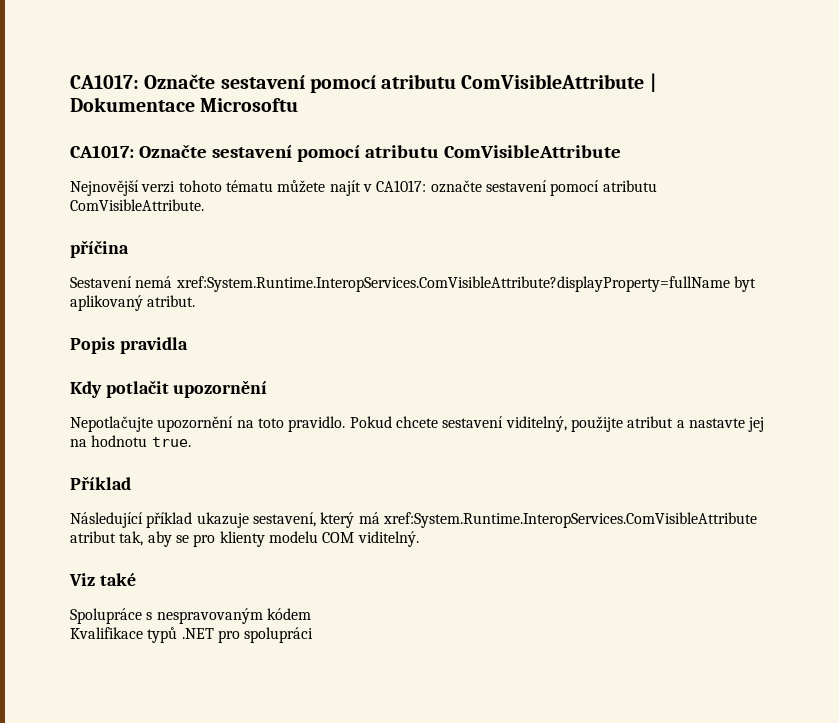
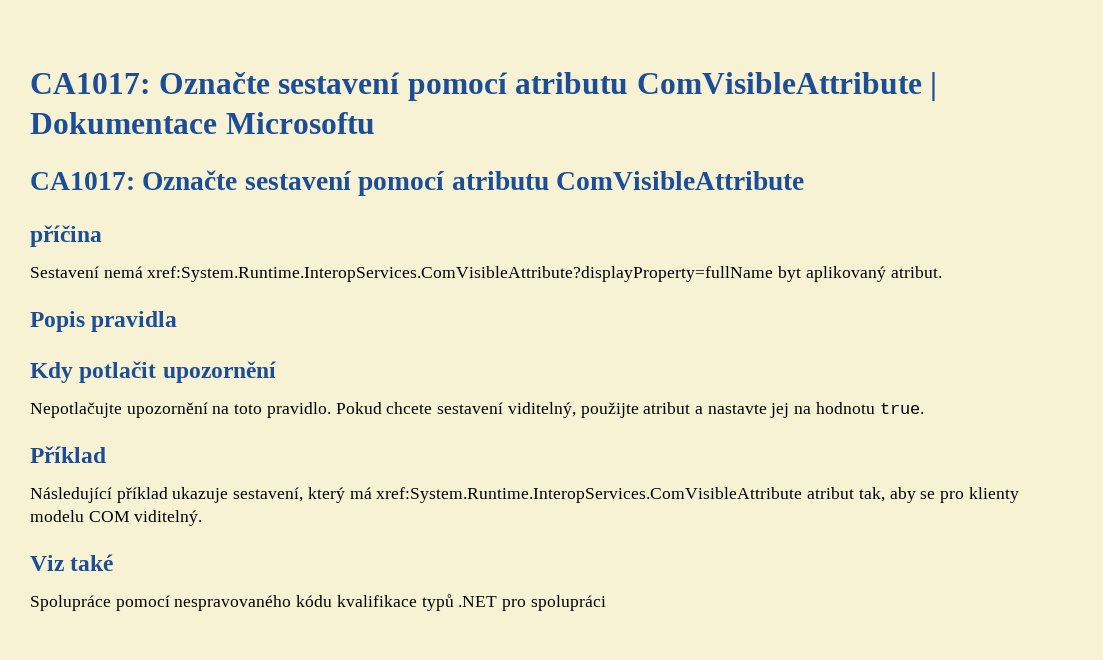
[70,180,657,196] [70,199,204,211] // Nejnovější verzi tohoto tématu můžete najít v CA1017: označte sestavení pomocí atributu ComVisibleAttribute. -> (805, 180) none
[146,608,311,624] [70,627,143,639] s nespravovaným kódem // Kvalifikace -> [115,595,417,611] pomocí nespravovaného kódu kvalifikace

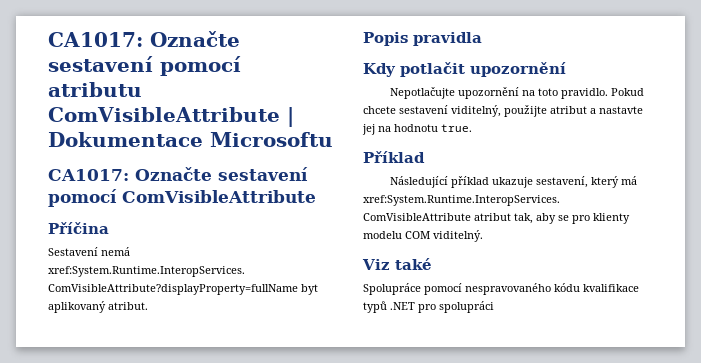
[451,171,549,190] atributu -> (117, 198) none
[30,225,102,247] příčina -> [48,222,109,234] Příčina

